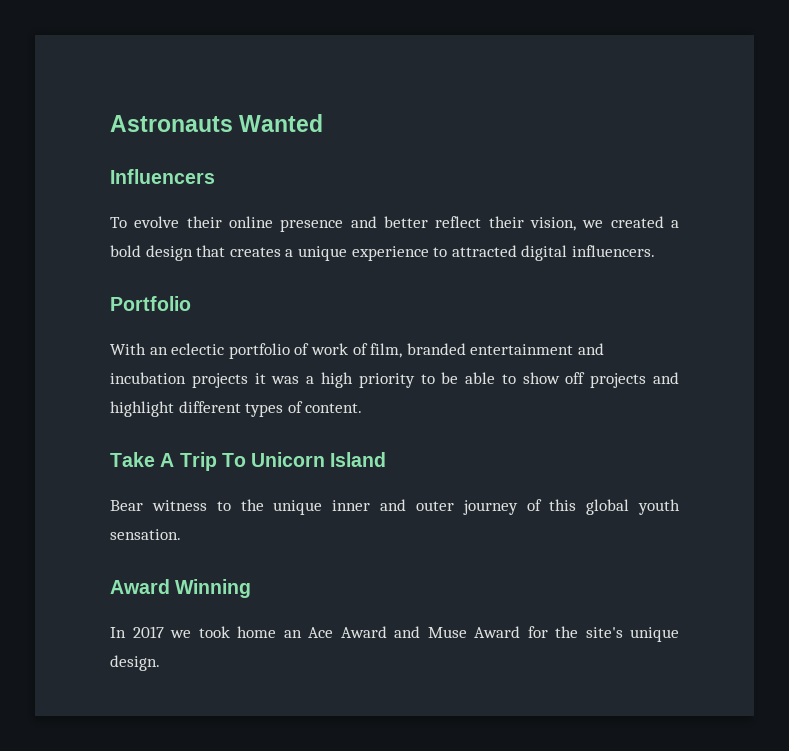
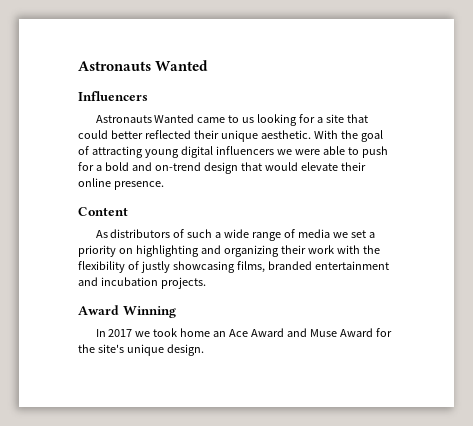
[110,216,679,232] [110,245,655,261] [110,296,191,311] [110,343,604,359] [110,372,679,388] [110,401,363,417] [110,452,387,471] [110,499,680,515] [110,529,181,540] To evolve their online presence and better reflect their vision, we created a bold design that creates a unique experience to attracted digital influencers. // Portfolio // With an eclectic portfolio of work of film, branded entertainment and incubation projects it was a high priority to be able to show off projects and highlight different types of content. // Take A Trip To Unicorn Island // Bear witness to the unique inner and outer journey of this global youth sensation. -> [95,114,369,126] [78,130,383,142] [78,146,388,158] [78,162,366,174] [78,178,164,190] [78,207,128,216] [95,229,376,241] [78,245,380,257] [78,261,389,273] [78,277,206,289] Astronauts Wanted came to us looking for a site that could better reflected their unique aesthetic. With the goal of attracting young digital influencers we were able to push for a bold and on-trend design that would elevate their online presence. // Content // As distributors of such a wide range of media we set a priority on highlighting and organizing their work with the flexibility of justly showcasing films, branded entertainment and incubation projects.

